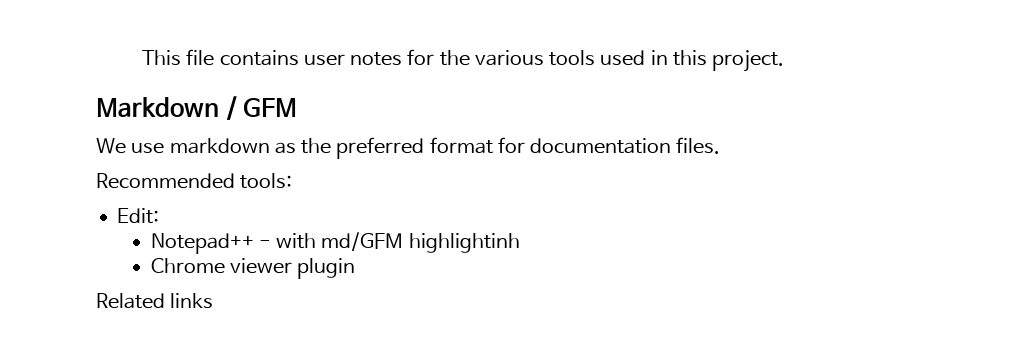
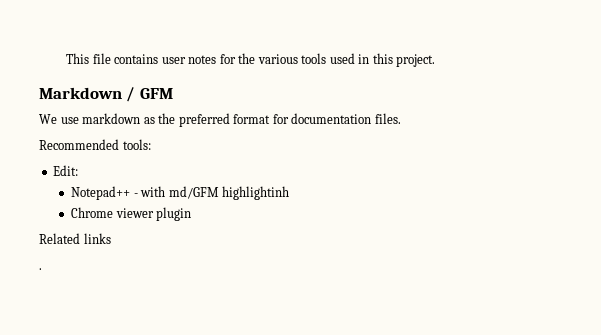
(214, 301) none -> [39,268,42,270] // .

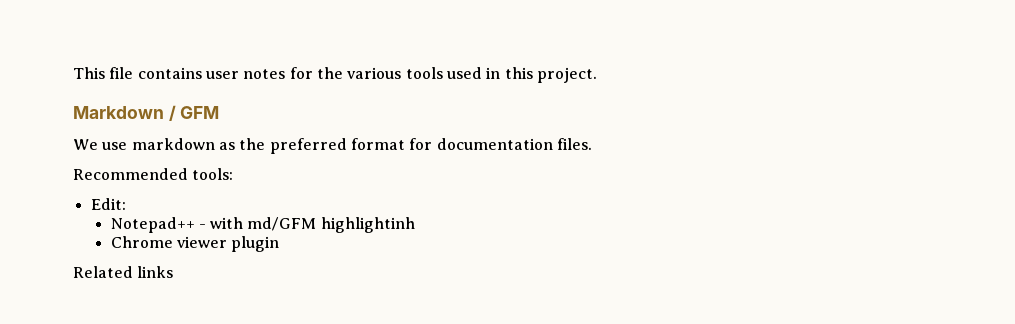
[39,268,42,270] // . -> (174, 272) none

